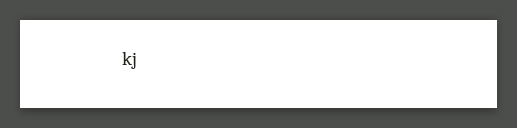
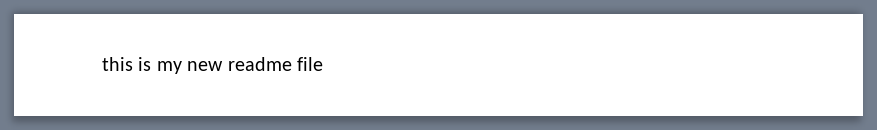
[122,51,137,69] kj -> [102,57,323,74] this is my new readme file

